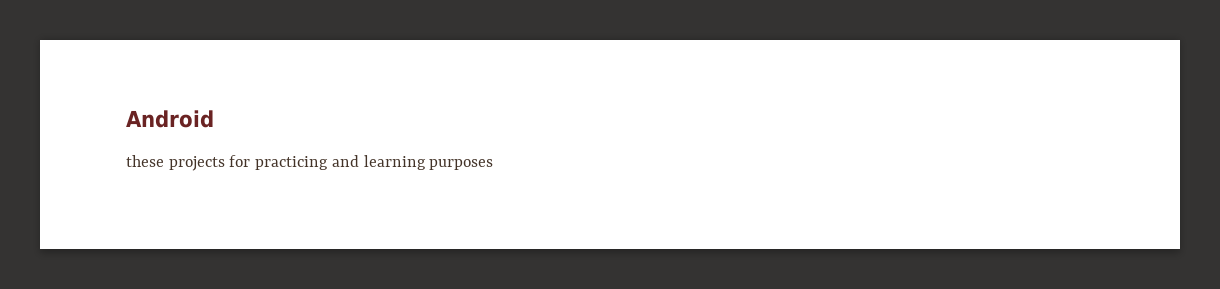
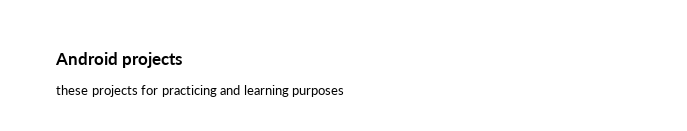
(214, 119) none -> [122,52,183,68] projects

